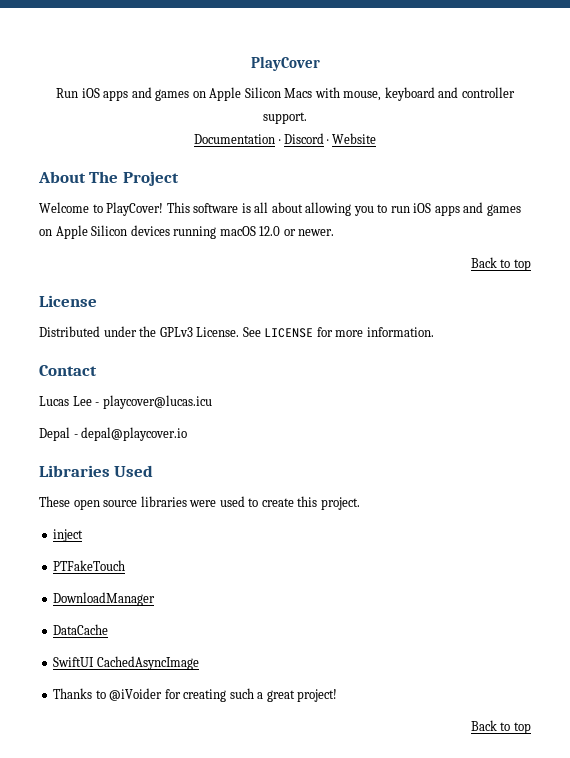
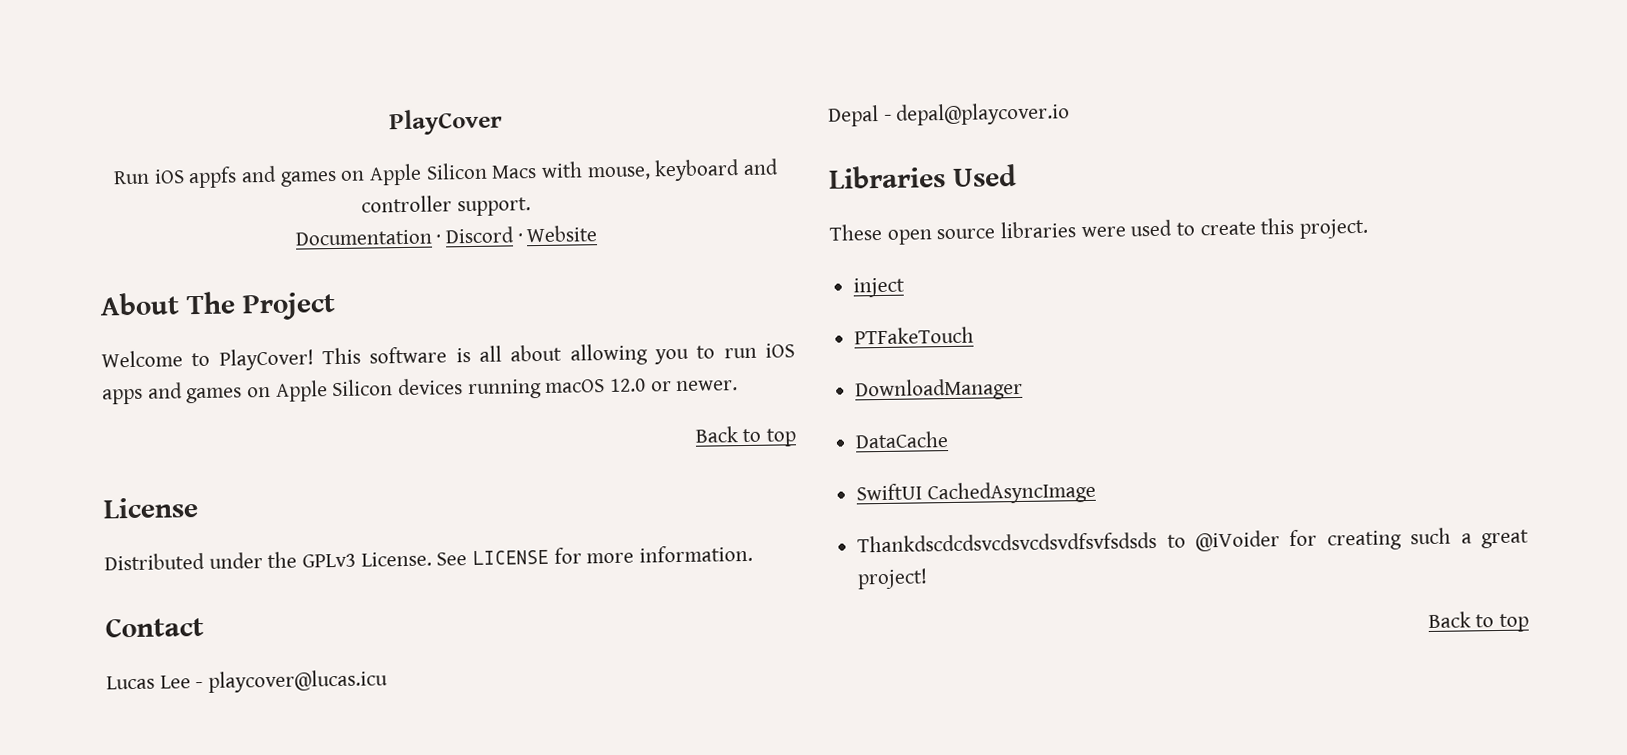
[103,90,129,101] apps -> [188,166,238,189] appfs
[53,688,93,699] Thanks -> [857,531,1158,553] Thankdscdcdsvcdsvcdsvdfsvfsdsds

